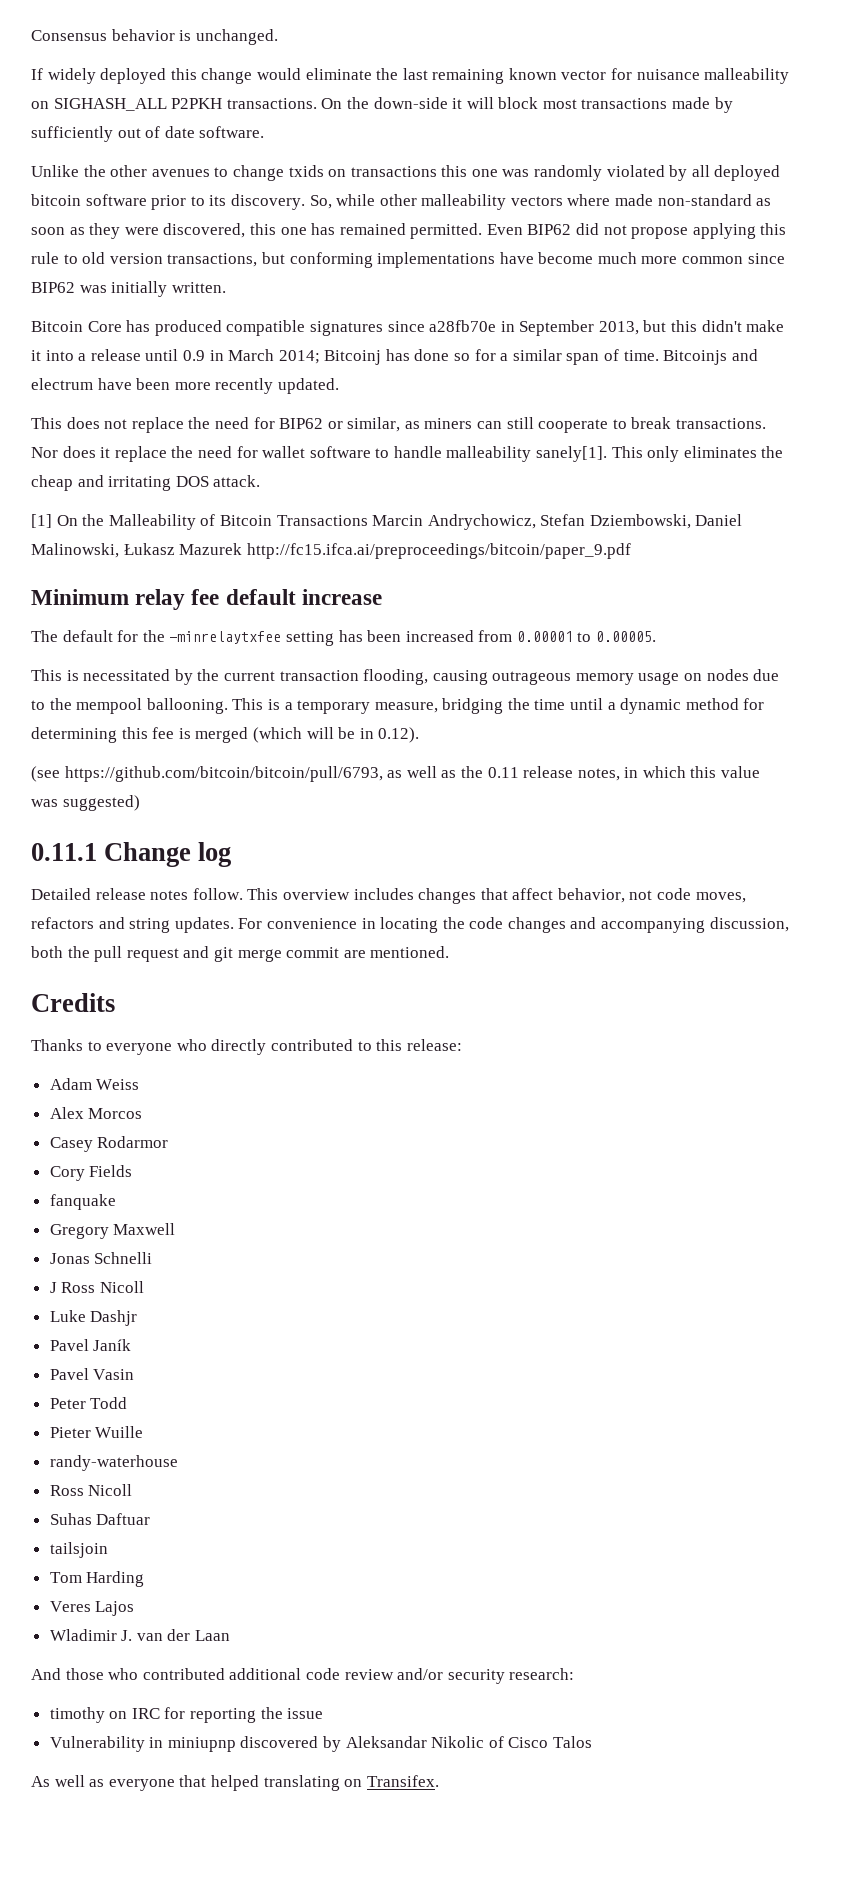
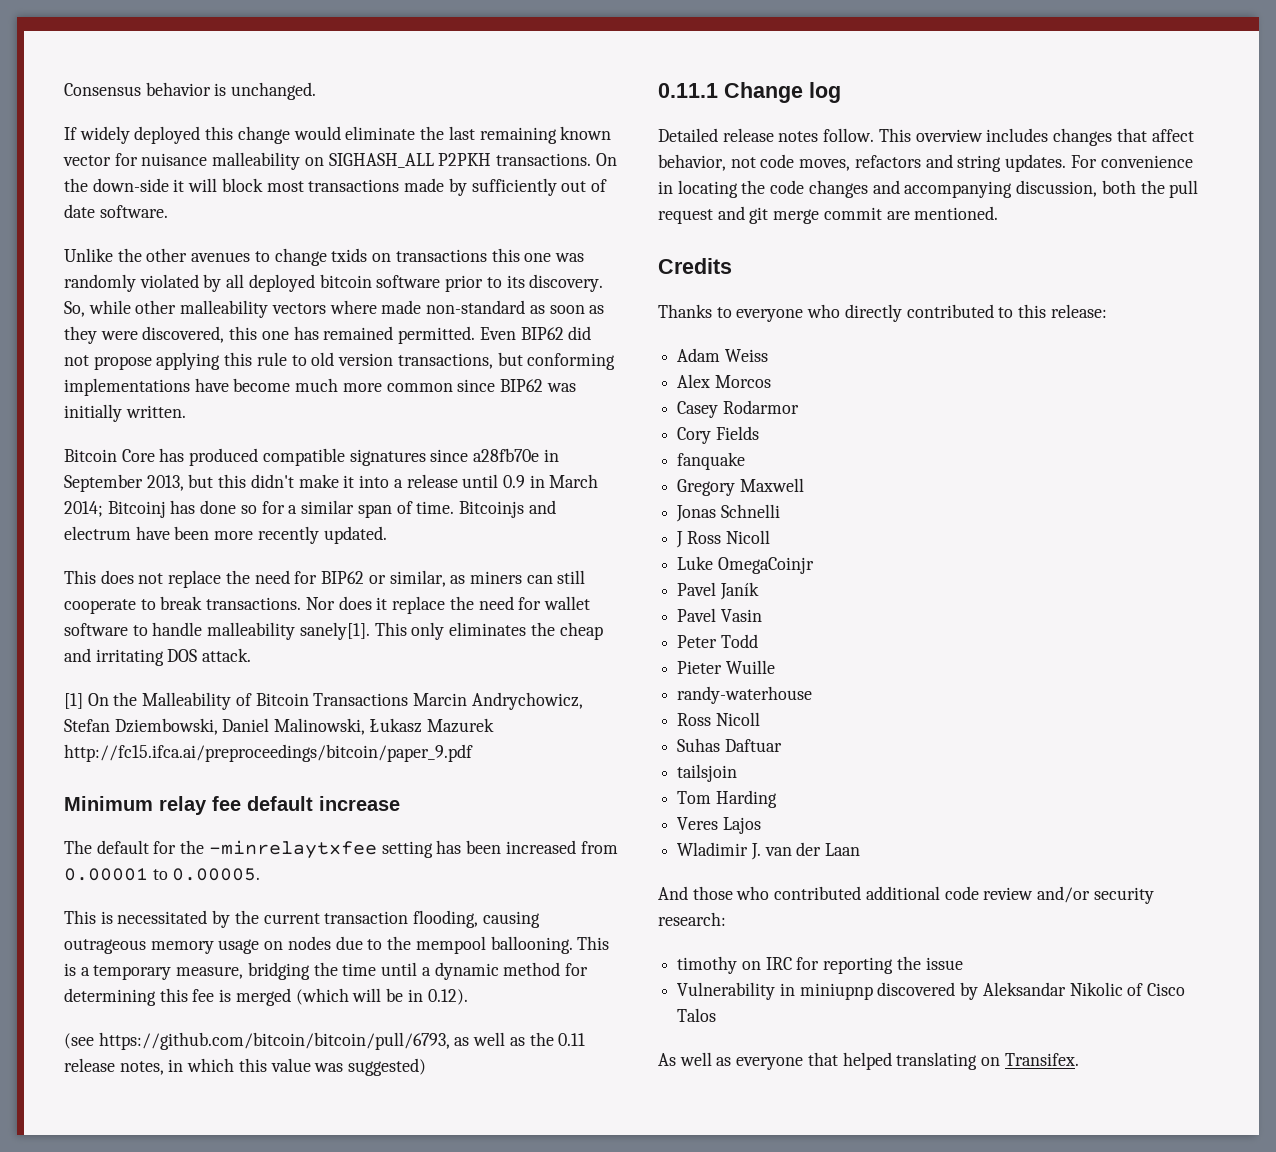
[90,1310,138,1326] Dashjr -> [717,557,814,574] OmegaCoinjr

